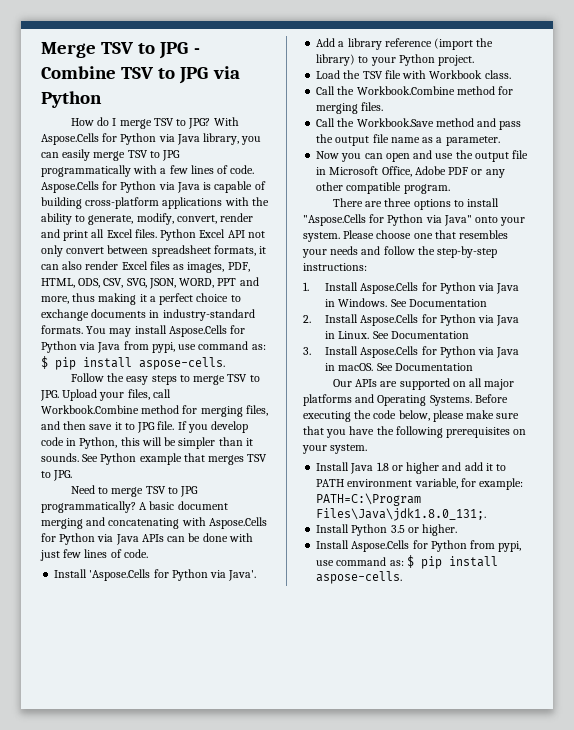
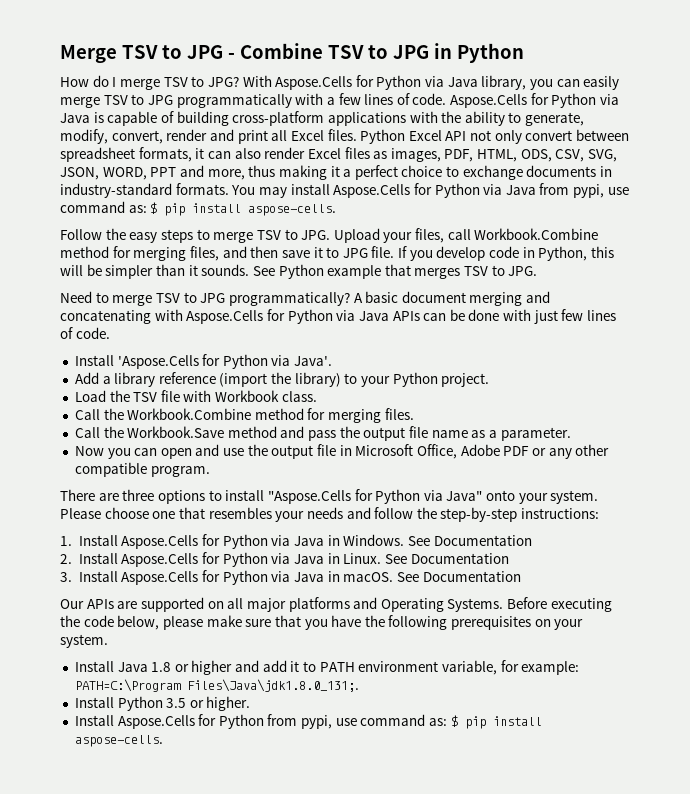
[212,66,240,79] via -> [433,43,452,59] in

